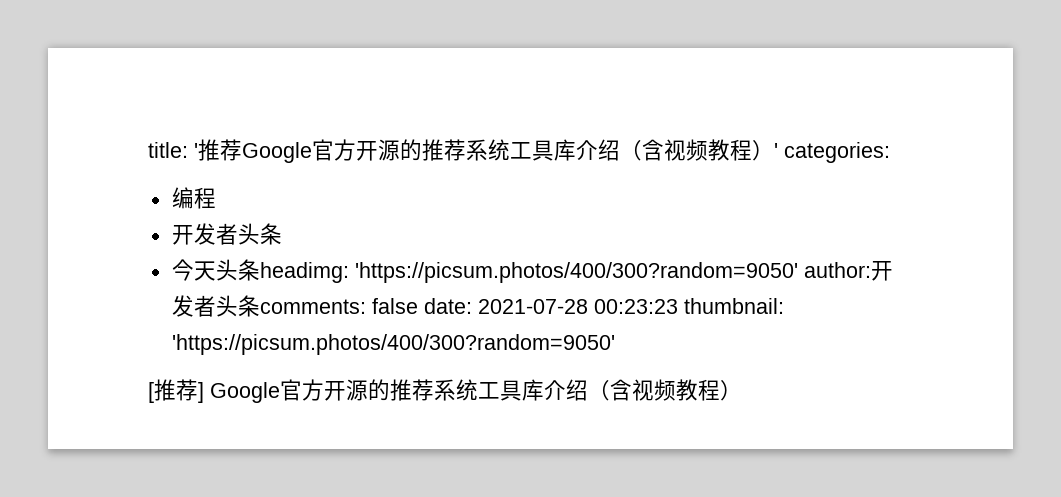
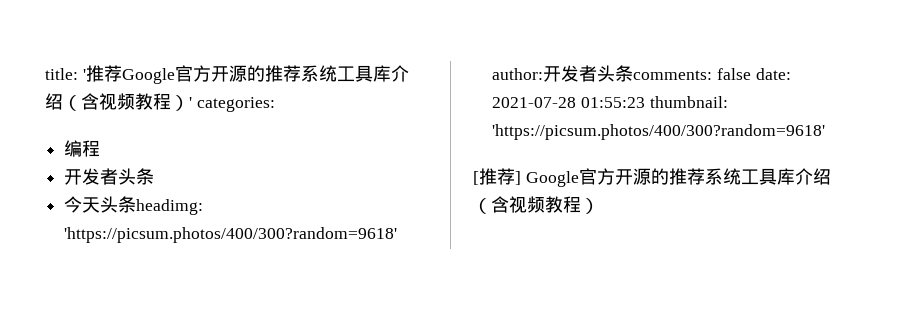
[354,262,798,283] 'https://picsum.photos/400/300?random=9050' -> [64,227,398,243] 'https://picsum.photos/400/300?random=9618'
[593,298,784,314] [171,334,615,355] 00:23:23 thumbnail: 'https://picsum.photos/400/300?random=9050' -> [580,96,728,108] [492,124,826,140] 01:55:23 thumbnail: 'https://picsum.photos/400/300?random=9618'

